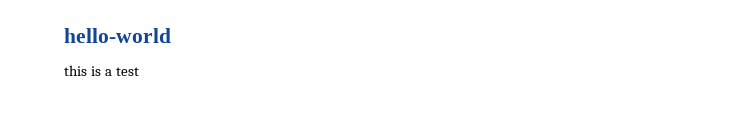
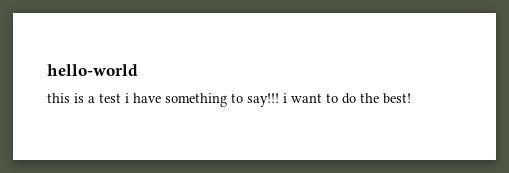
(139, 71) none -> [125,93,411,107] i have something to say!!! i want to do the best!

